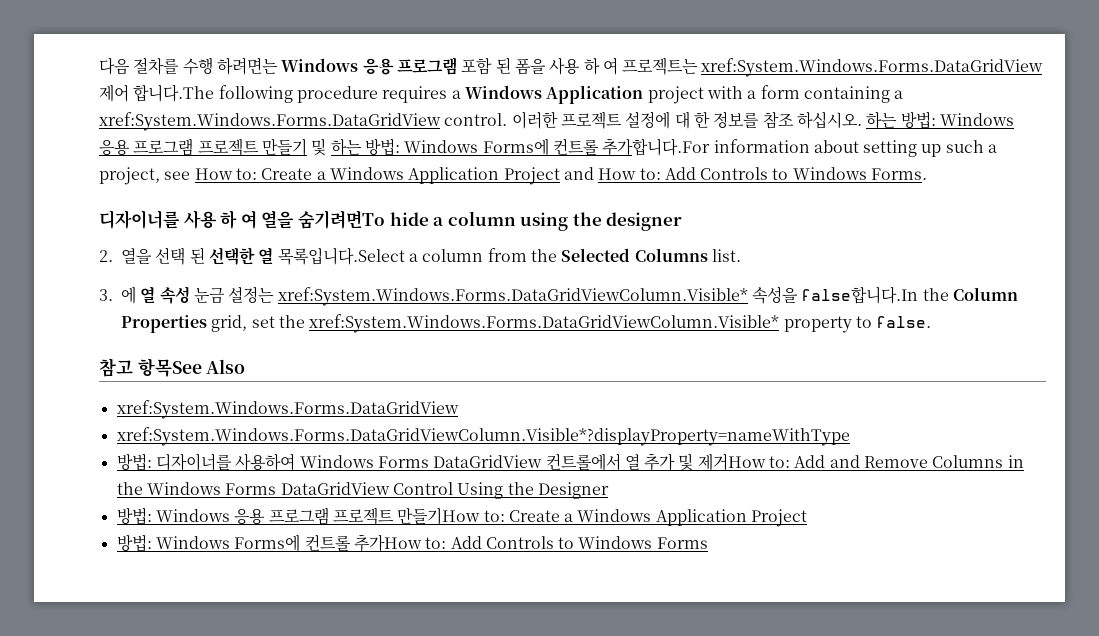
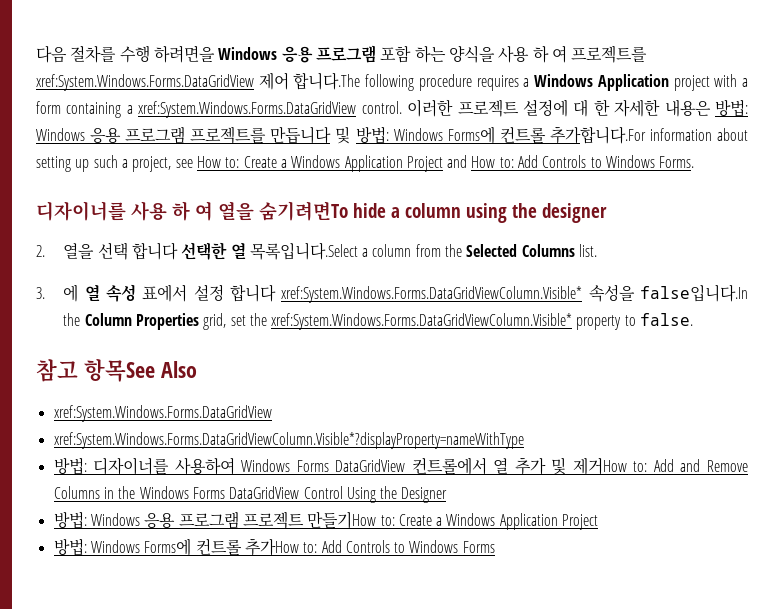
[216,57,278,75] 하려면는 -> [153,45,215,63] 하려면을
[495,57,699,75] 된 폼을 사용 하 여 프로젝트는 -> [414,45,648,63] 하는 양식을 사용 하 여 프로젝트를
[713,111,1014,129] [99,138,362,156] 정보를 참조 하십시오. 하는 방법: Windows 응용 프로그램 프로젝트 만들기 및 하는 -> [614,99,748,117] [36,126,351,144] 자세한 내용은 방법: Windows 응용 프로그램 프로젝트를 만듭니다 및
[189,247,205,264] 된 -> [131,242,178,260] 합니다
[193,286,275,304] 눈금 설정는 -> [142,284,276,302] 표에서 설정 합니다
[801,286,919,304] false합니다.In -> [640,284,749,302] false입니다.In

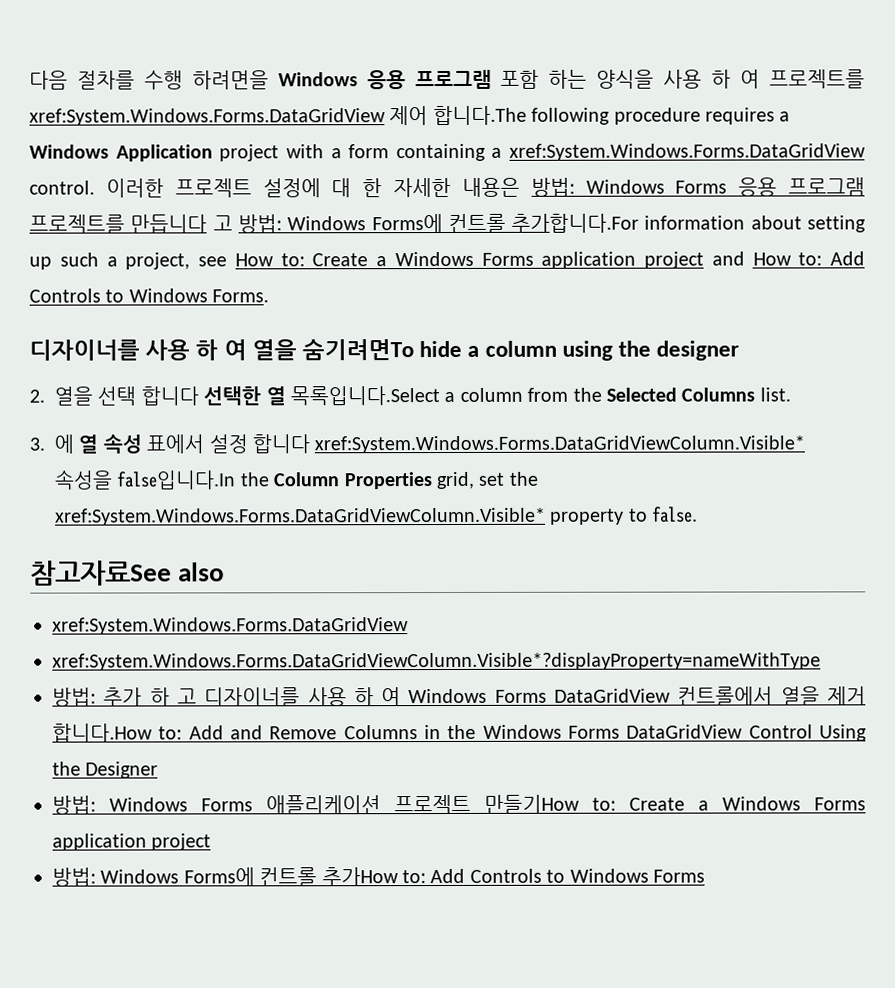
(85, 134) none -> [675,180,728,194] Forms
[335,126,351,144] 및 -> [212,215,233,231] 고
[344,155,443,172] Application Project -> [481,251,704,269] Forms application project
[36,359,197,382] 참고 항목See Also -> [30,560,226,586] 참고자료See also
[93,457,627,475] 디자이너를 사용하여 Windows Forms DataGridView 컨트롤에서 열 추가 및 제거How -> [103,686,866,707] [52,723,153,743] 추가 하 고 디자이너를 사용 하 여 Windows Forms DataGridView 컨트롤에서 열을 제거 합니다.How
[144,511,239,529] 응용 프로그램 -> [201,795,381,815] Forms 애플리케이션
[499,513,599,530] Application Project -> [814,797,866,811] [52,833,212,851] Forms application project

